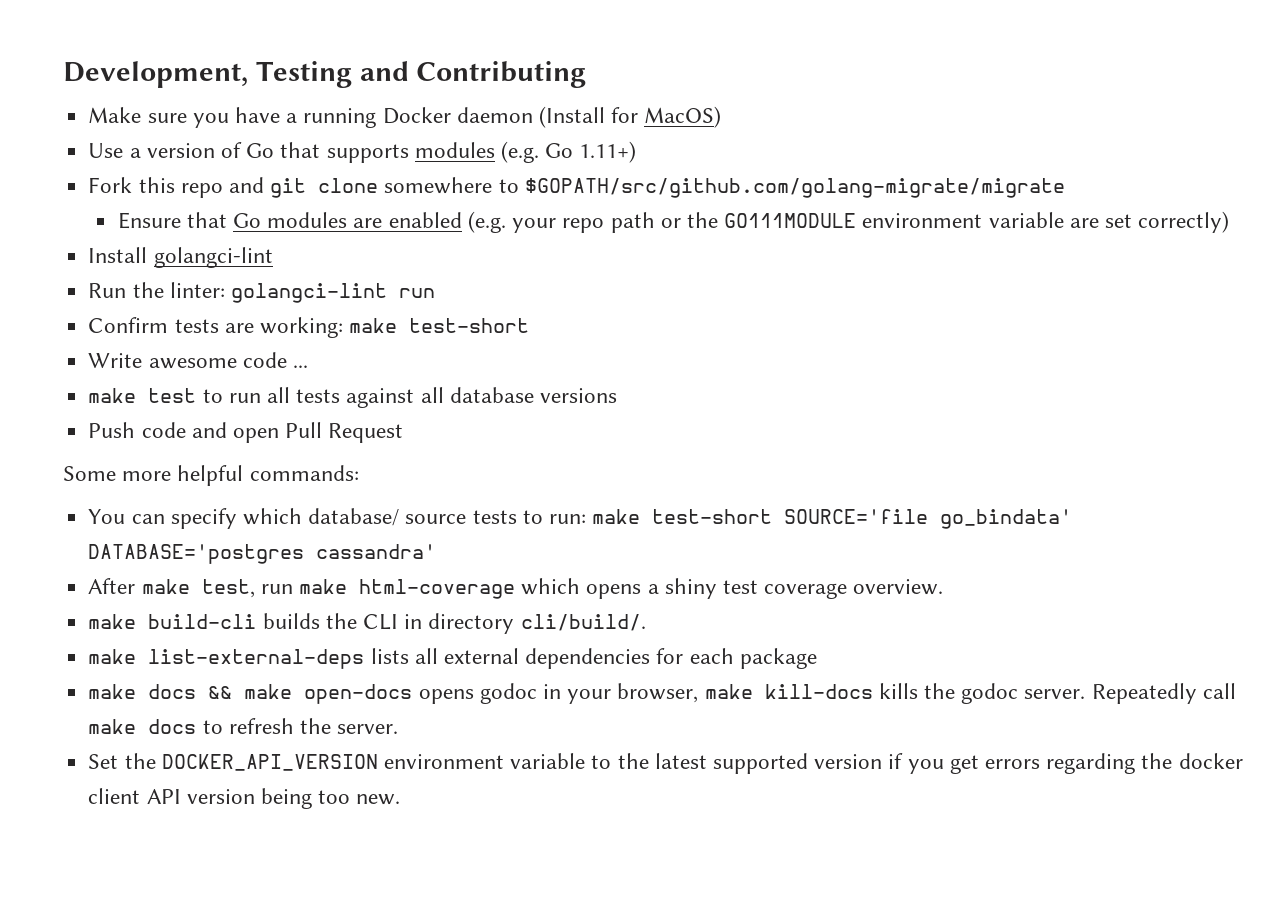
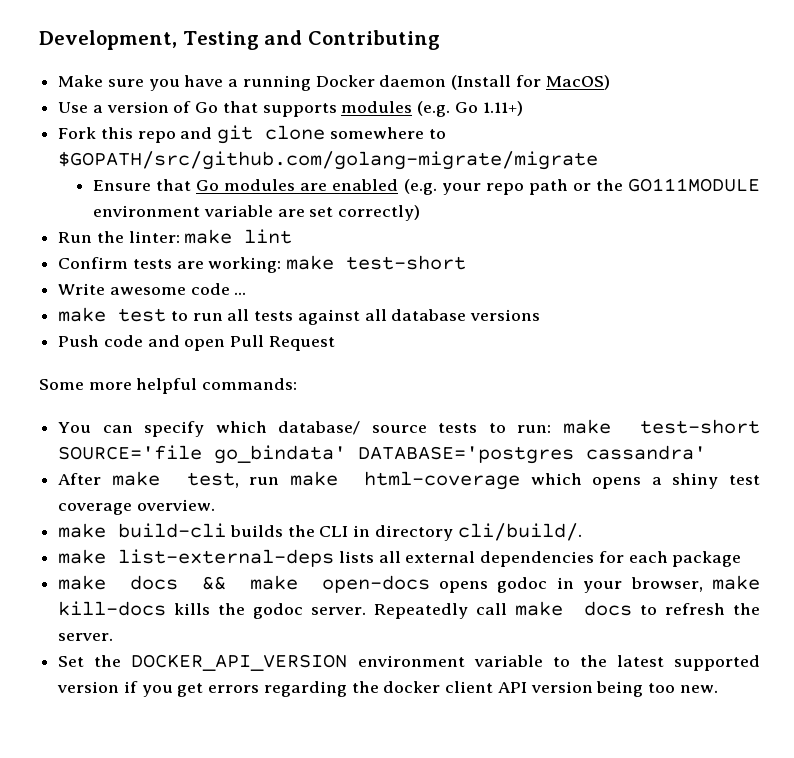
[88,247,273,268] // Install golangci-lint -> (420, 213) none
[230,283,435,303] golangci-lint run -> [184,229,293,244] make lint

